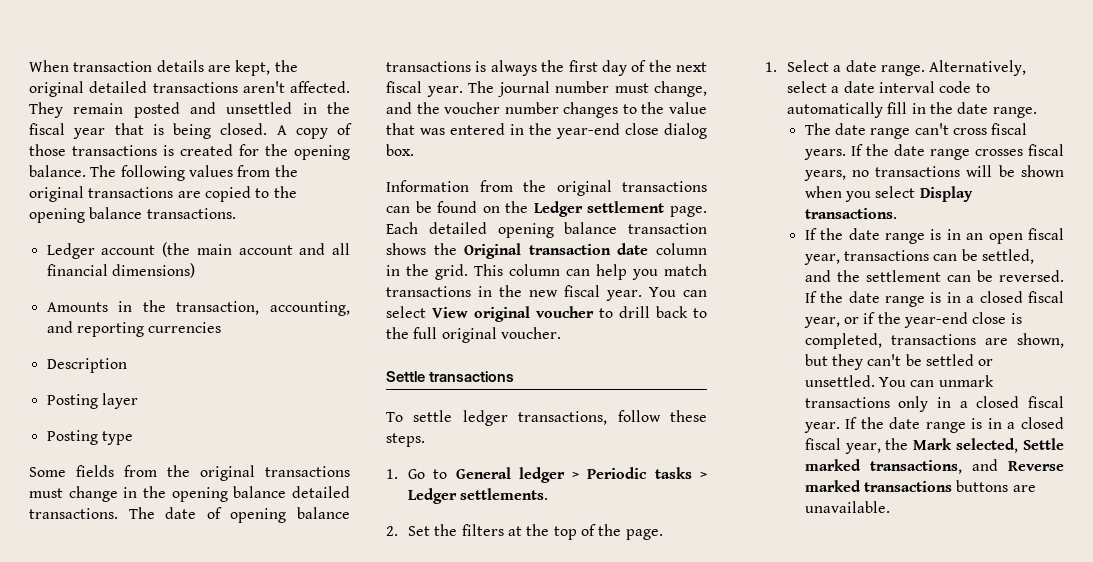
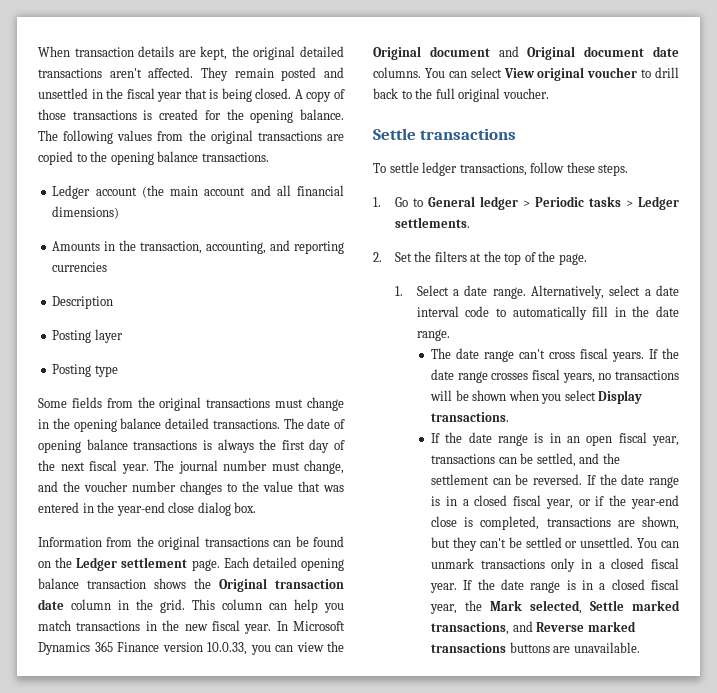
(642, 295) none -> [276,621,345,631] [38,641,344,655] [373,46,679,60] [373,67,421,78] In Microsoft Dynamics 365 Finance version 10.0.33, you can view the Original document and Original document date columns.

